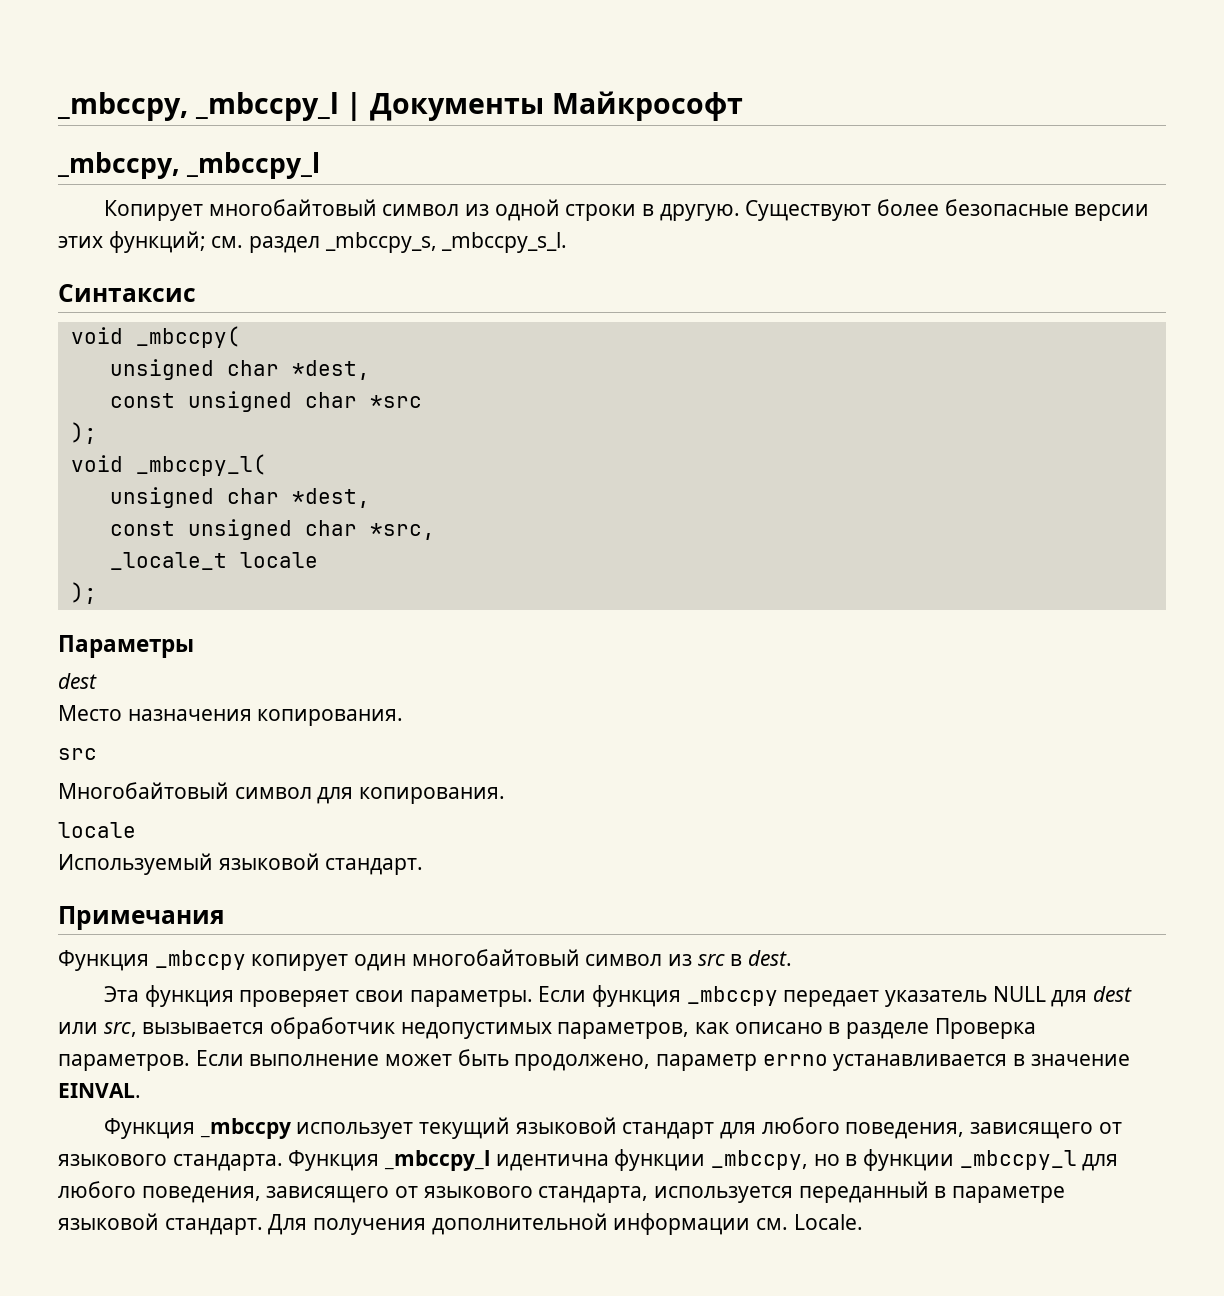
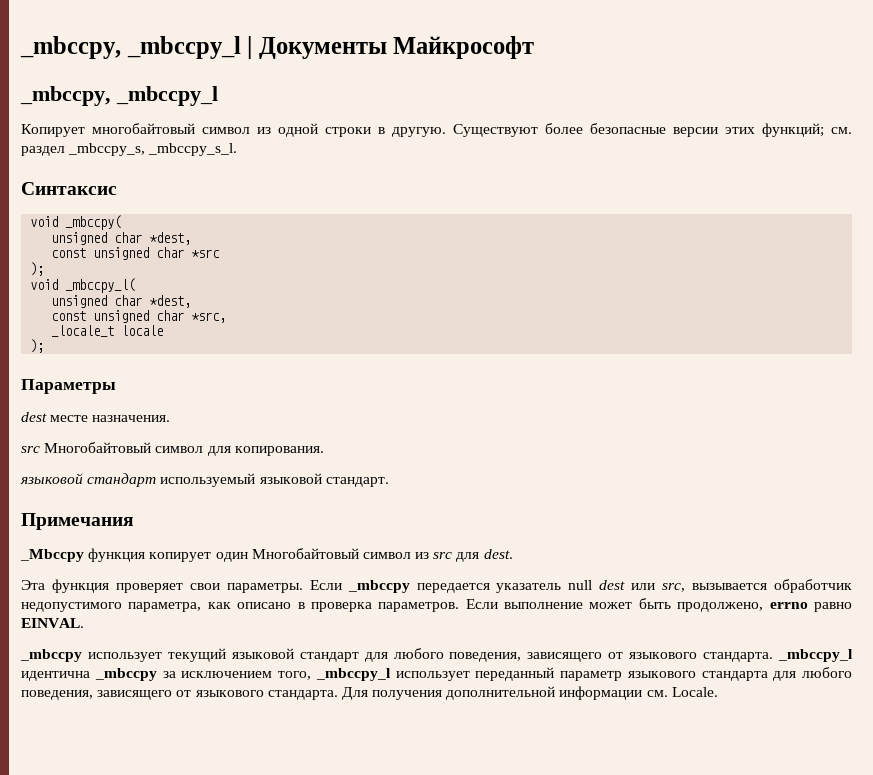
[58,705,404,726] [58,748,97,760] // Место назначения копирования. // src // -> [50,415,171,422] [21,446,40,453] месте назначения. // src
[58,822,136,838] [58,853,213,875] locale // Используемый -> [20,473,256,487] языковой стандарт используемый
[58,950,246,971] Функция _mbccpy -> [20,548,146,562] _Mbccpy функция
[411,949,580,966] многобайтовый -> [251,548,359,559] Многобайтовый
[730,954,743,966] в -> [456,552,480,562] для
[592,985,1088,1007] функция _mbccpy передает указатель NULL для -> [347,580,593,593] _mbccpy передается указатель null
[400,1022,690,1039] недопустимых параметров, -> [21,602,202,612] недопустимого параметра,
[846,1018,1036,1039] разделе Проверка -> [310,602,372,612] проверка
[656,1054,1130,1071] параметр errno устанавливается в значение -> [769,602,852,612] errno равно
[104,1118,196,1139] Функция -> (84, 623) none
[288,1150,380,1171] Функция -> (774, 657) none
[614,1149,1119,1171] [58,1181,1066,1203] [58,1213,263,1235] функции _mbccpy, но в функции _mbccpy_l для любого поведения, зависящего от языкового стандарта, используется переданный в параметре языковой стандарт. -> [94,667,852,681] [21,690,338,700] _mbccpy за исключением того, _mbccpy_l использует переданный параметр языкового стандарта для любого поведения, зависящего от языкового стандарта.

